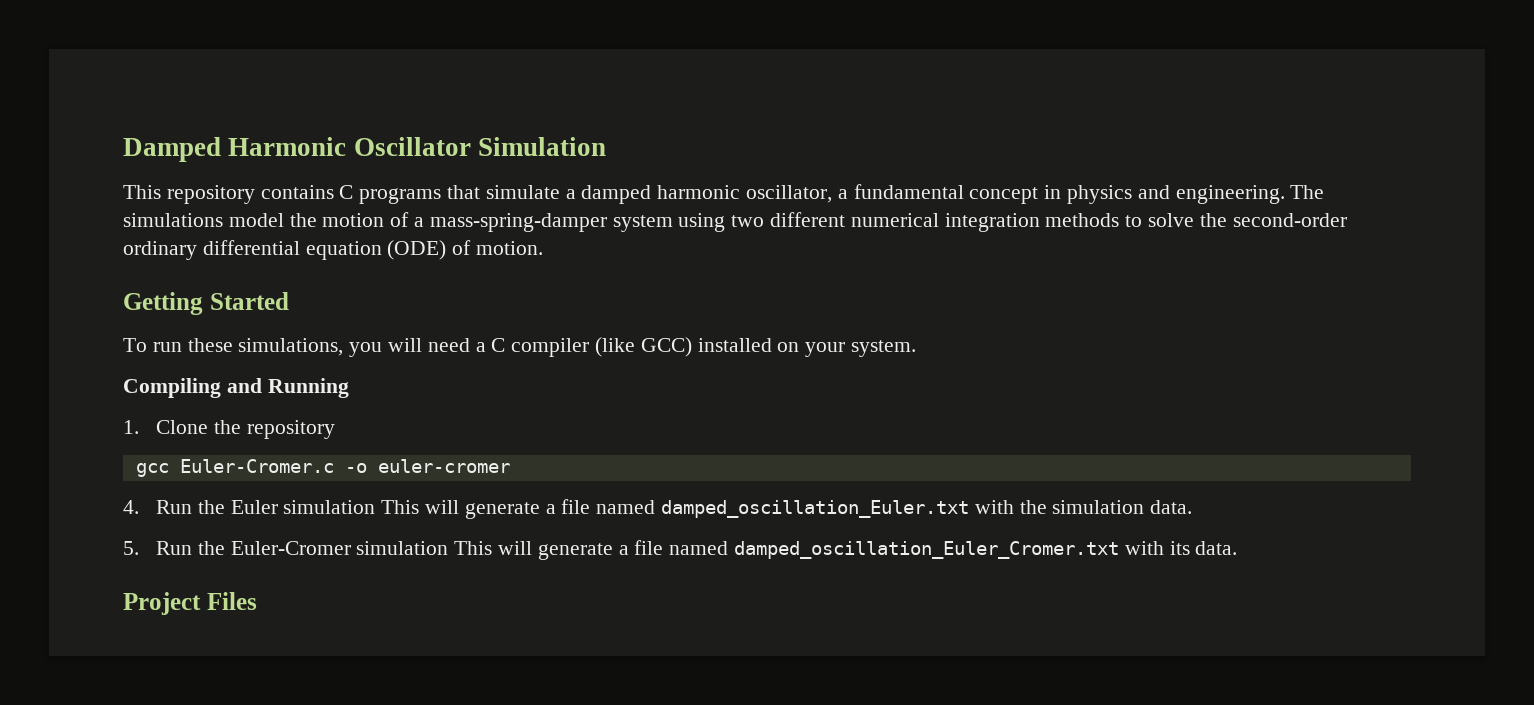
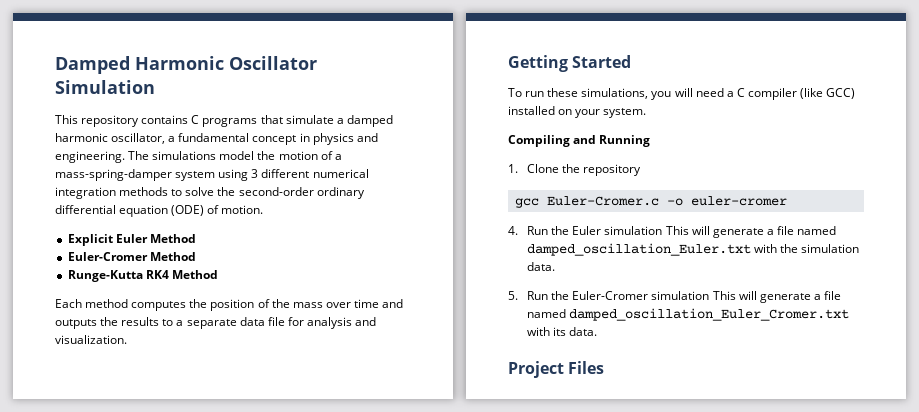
[731,215,765,227] two -> [251,169,259,178] 3
(544, 248) none -> [67,234,196,246] [67,252,196,261] [67,270,218,282] [55,299,404,311] [55,317,377,329] [55,335,127,344] // Explicit Euler Method // Euler-Cromer Method // Runge-Kutta RK4 Method // Each method computes the position of the mass over time and outputs the results to a separate data file for analysis and visualization.

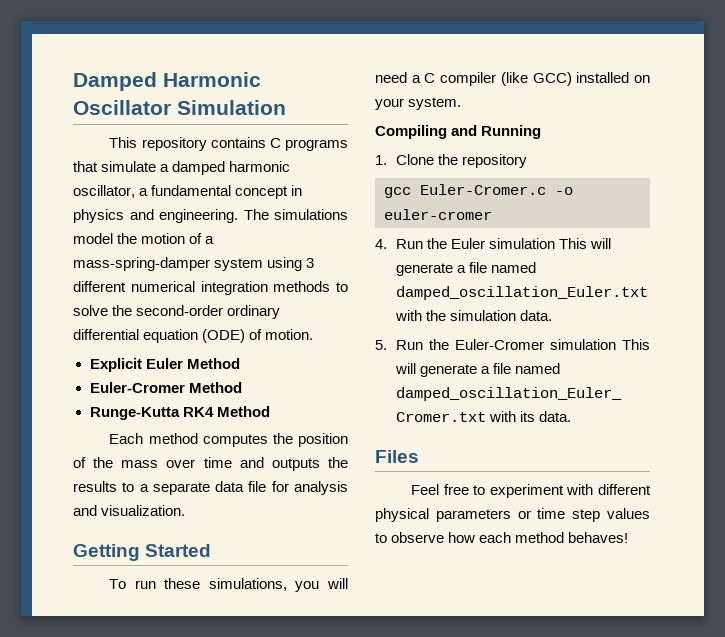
[508,361,564,378] Project -> (572, 416) none
(605, 367) none -> [411,484,651,498] [375,508,650,522] [375,532,629,543] // Feel free to experiment with different physical parameters or time step values to observe how each method behaves!

